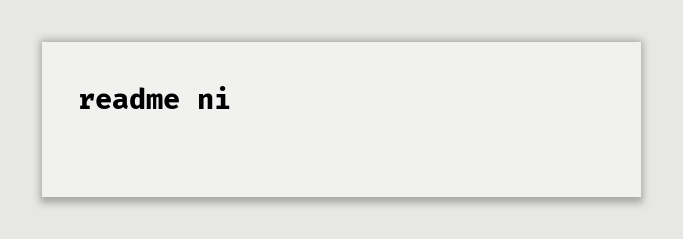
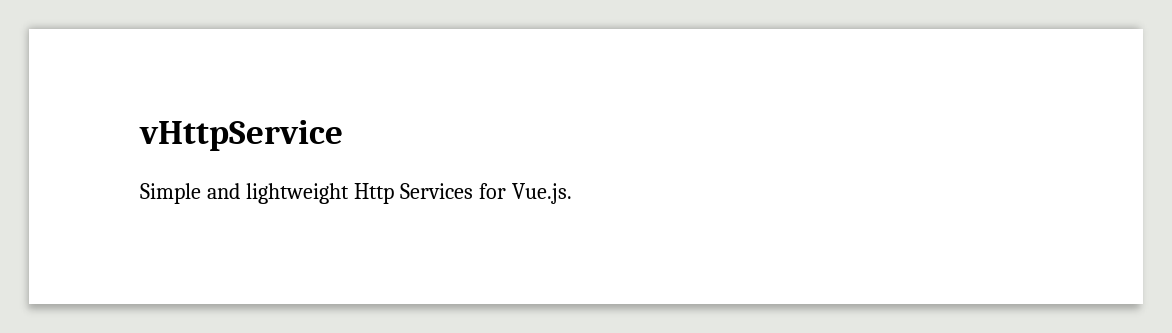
[78,86,231,109] readme ni -> [139,120,343,151] [140,183,572,204] vHttpService // Simple and lightweight Http Services for Vue.js.

